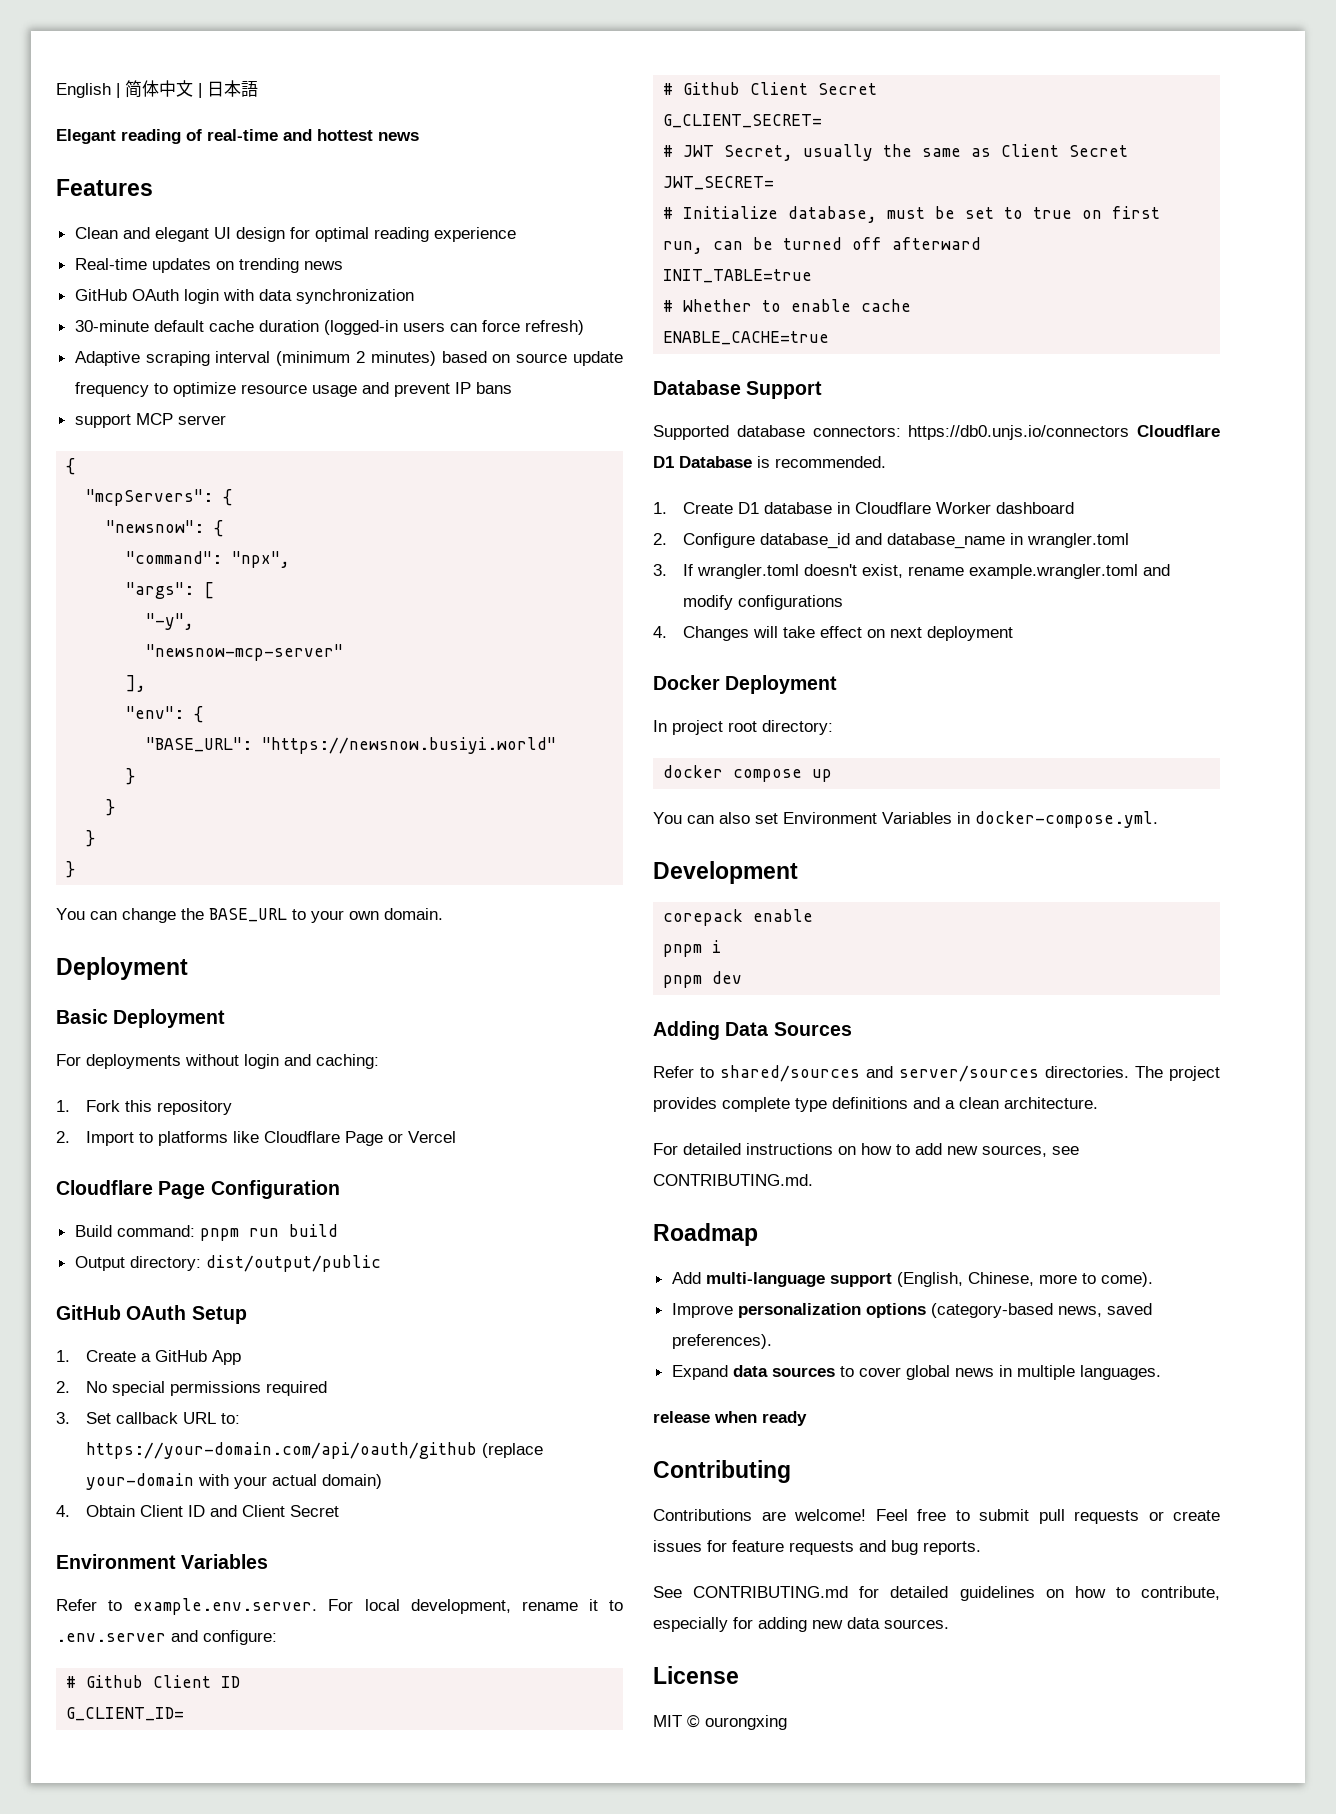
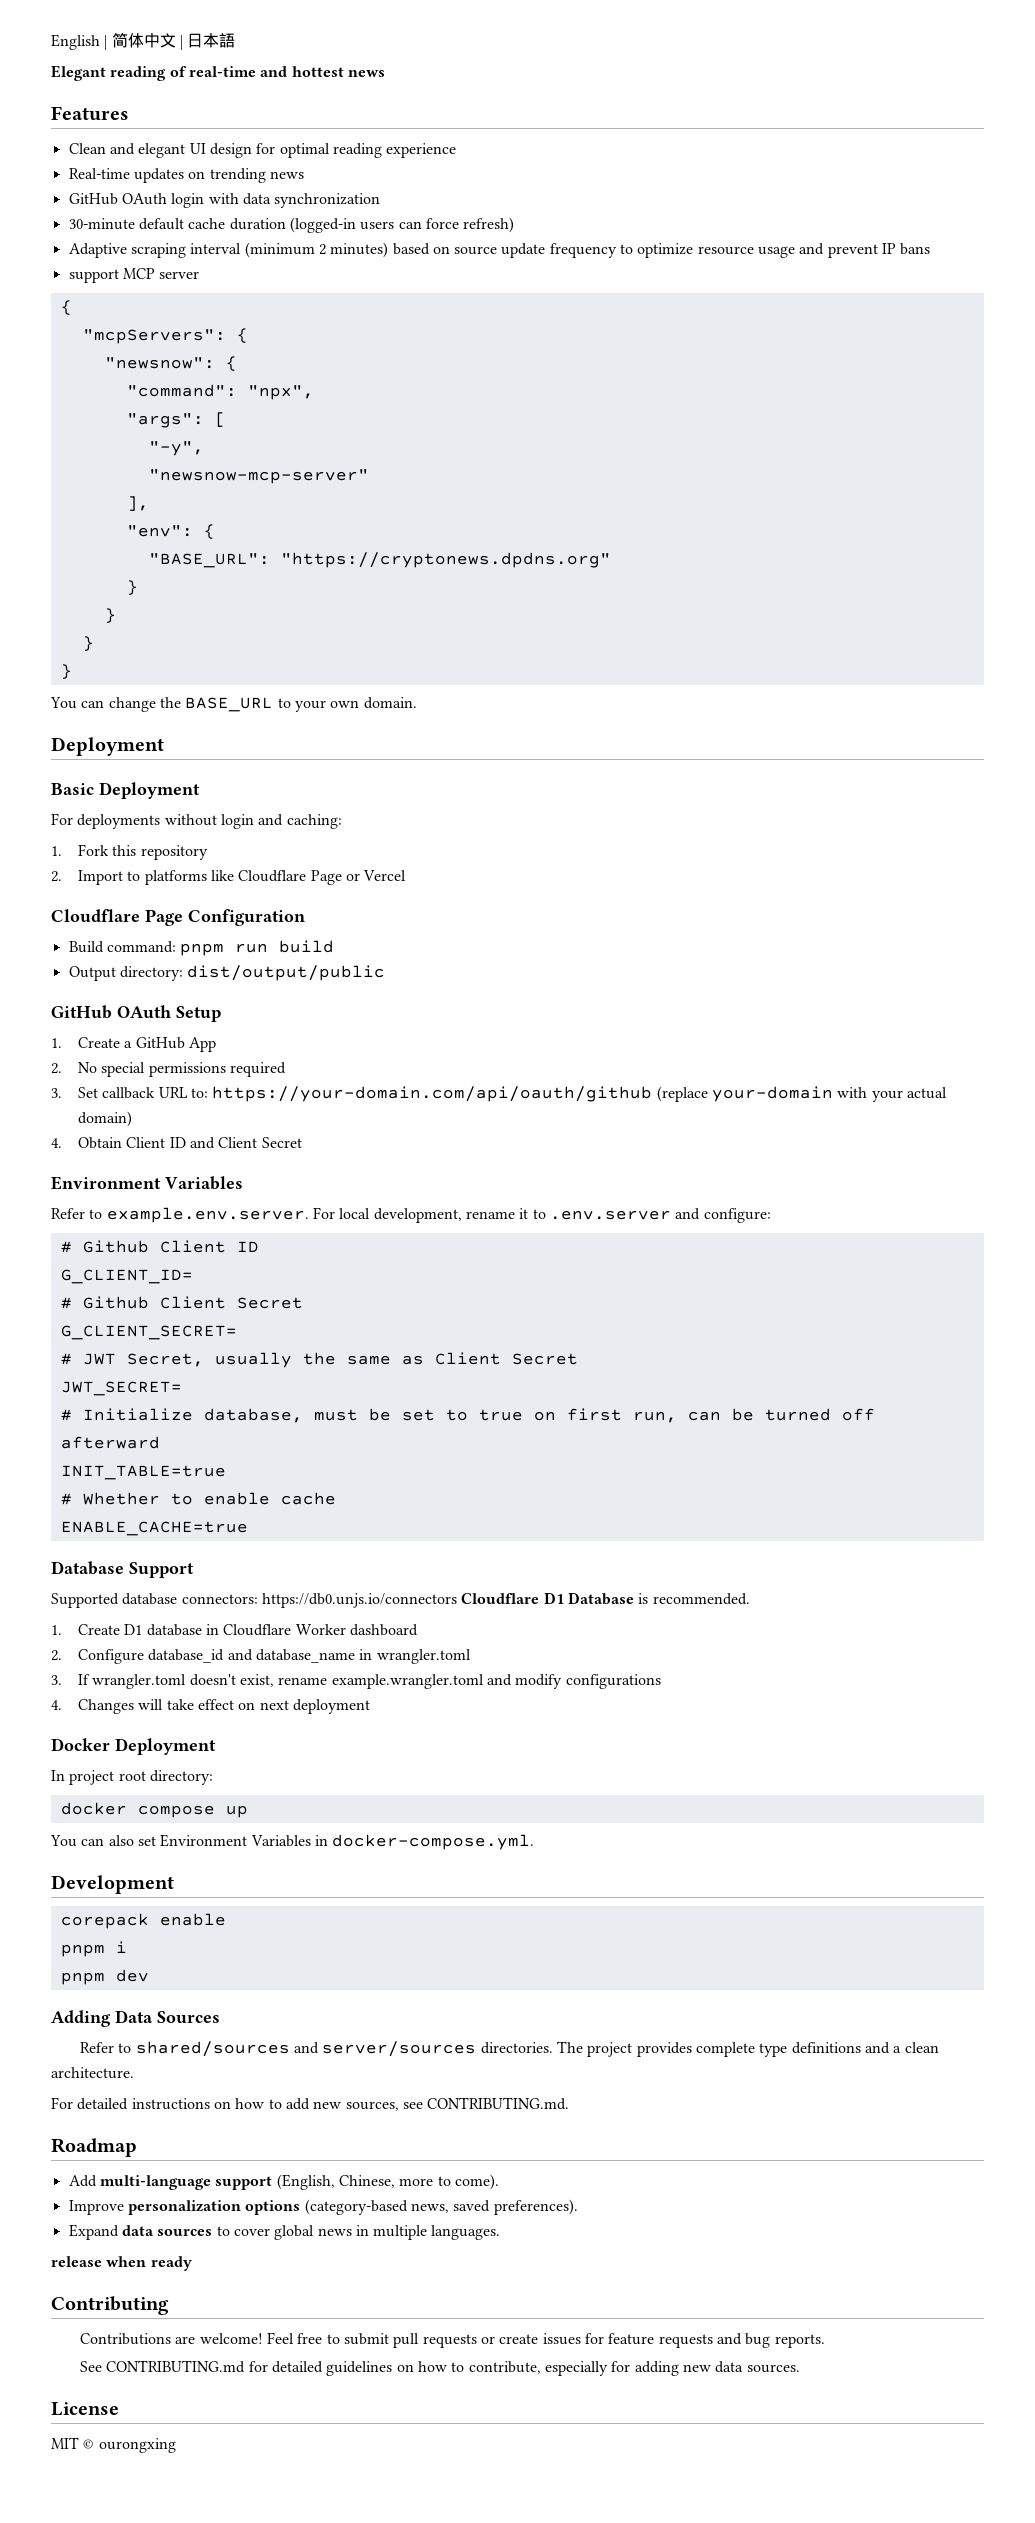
[262,737,557,754] "https://newsnow.busiyi.world" -> [280,552,611,568] "https://cryptonews.dpdns.org"

